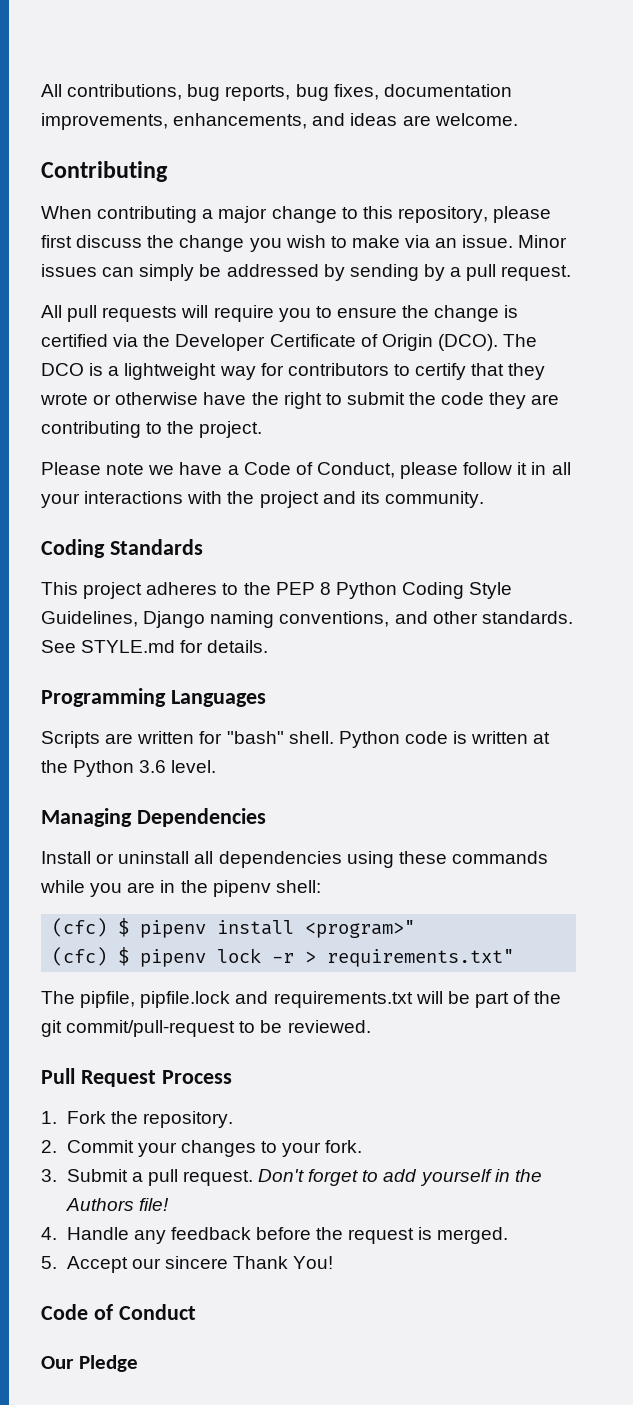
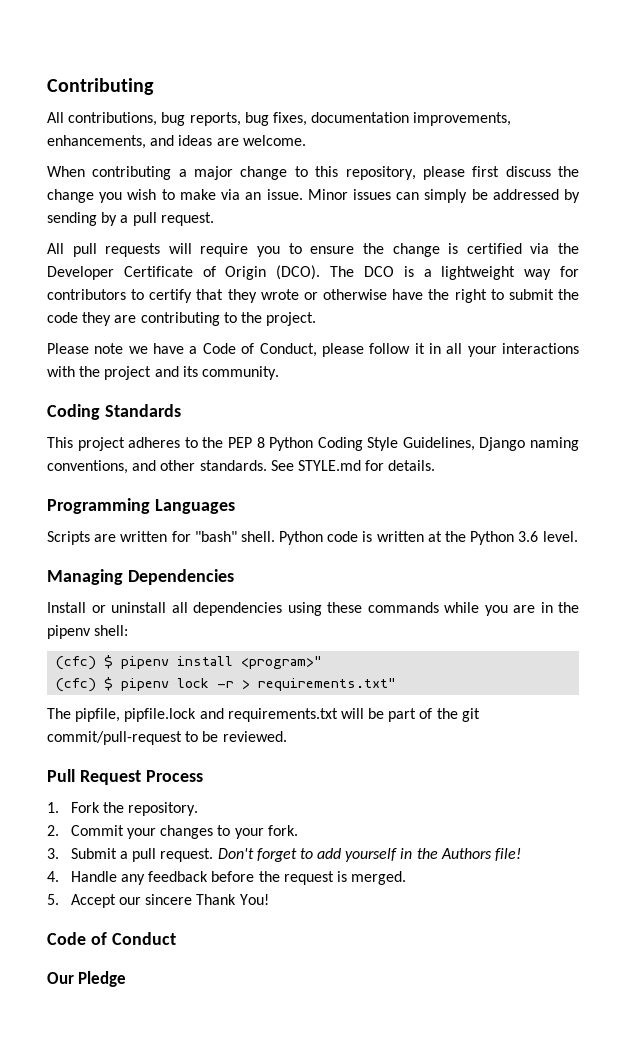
(41, 90) none -> [47,78,154,95] Contributing //
[41,161,168,182] // Contributing -> (306, 140) none

